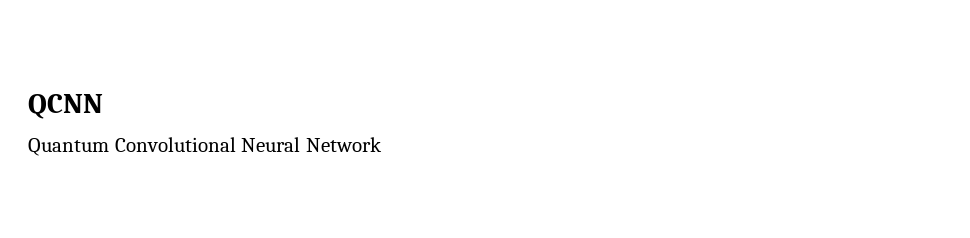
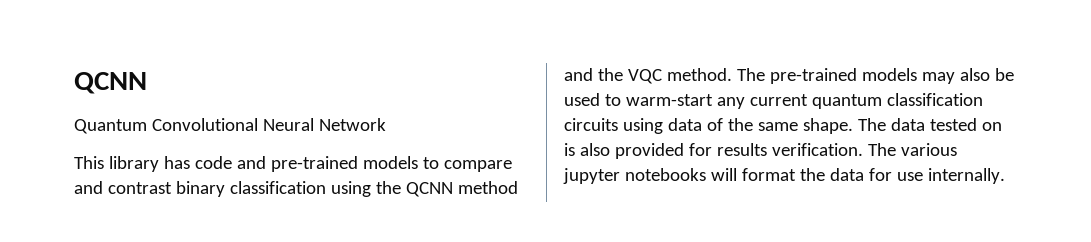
(382, 144) none -> [74,156,512,172] [74,181,518,197] [564,68,1014,84] [564,93,983,109] [564,118,1002,134] [564,143,957,159] [563,168,1005,184] // This library has code and pre-trained models to compare and contrast binary classification using the QCNN method and the VQC method. The pre-trained models may also be used to warm-start any current quantum classification circuits using data of the same shape. The data tested on is also provided for results verification. The various jupyter notebooks will format the data for use internally.

